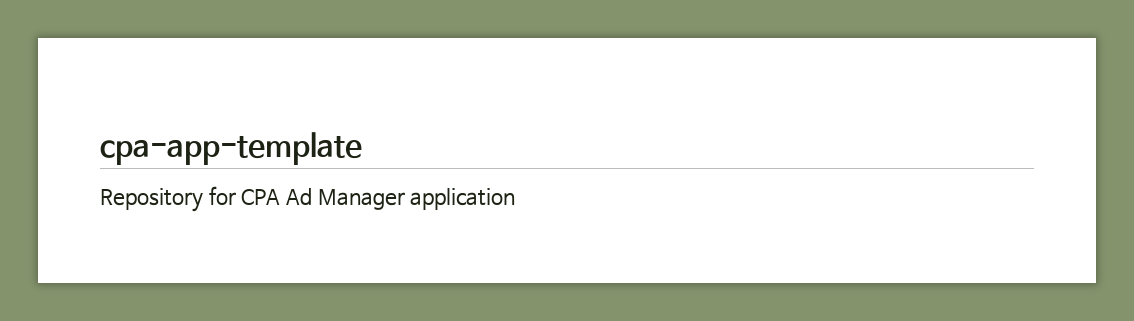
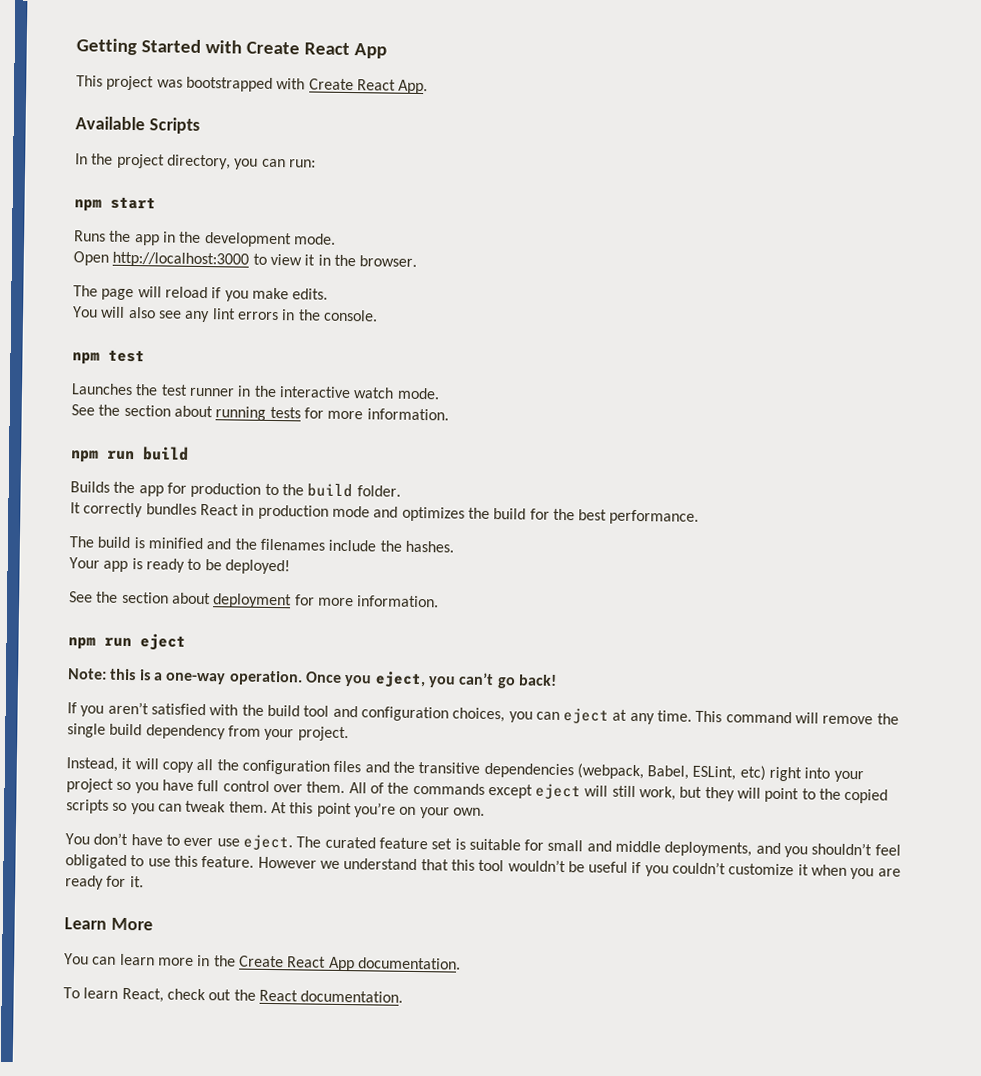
[100,132,362,165] [100,186,516,212] cpa-app-template // Repository for CPA Ad Manager application -> [76,38,387,59] [76,75,429,95] [75,116,200,134] [75,153,316,170] [74,196,156,212] [74,230,336,248] [73,251,418,268] [73,285,329,302] [73,306,378,323] [72,349,145,365] [71,383,440,400] [71,404,449,421] [71,446,189,463] [70,481,401,498] [70,502,700,525] [69,536,454,553] [69,557,290,575] [69,591,440,609] [68,633,186,650] [68,668,557,689] [67,701,899,725] [67,723,349,742] [66,757,864,783] [66,778,889,804] [66,799,485,819] [65,832,901,858] [65,854,901,880] [65,875,144,890] [64,917,153,931] [64,953,461,972] [63,987,404,1003] Getting Started with Create React App // This project was bootstrapped with Create React App. // Available Scripts // In the project directory, you can run: // npm start // Runs the app in the development mode. // Open http://localhost:3000 to view it in the browser. // The page will reload if you make edits. // You will also see any lint errors in the console. // npm test // Launches the test runner in the interactive watch mode. // See the section about running tests for more information. // npm run build // Builds the app for production to the build folder. // It correctly bundles React in production mode and optimizes the build for the best performance. // The build is minified and the filenames include the hashes. // Your app is ready to be deployed! // See the section about deployment for more information. // npm run eject // Note: this is a one-way operation. Once you eject, you can’t go back! // If you aren’t satisfied with the build tool and configuration choices, you can eject at any time. This command will remove the single build dependency from your project. // Instead, it will copy all the configuration files and the transitive dependencies (webpack, Babel, ESLint, etc) right into your project so you have full control over them. All of the commands except eject will still work, but they will point to the copied scripts so you can tweak them. At this point you’re on your own. // You don’t have to ever use eject. The curated feature set is suitable for small and middle deployments, and you shouldn’t feel obligated to use this feature. However we understand that this tool wouldn’t be useful if you couldn’t customize it when you are ready for it. // Learn More // You can learn more in the Create React App documentation. // To learn React, check out the React documentation.

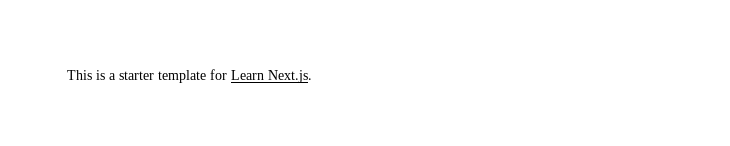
[76,38,387,59] [76,75,429,95] [75,116,200,134] [75,153,316,170] [74,196,156,212] [74,230,336,248] [73,251,418,268] [73,285,329,302] [73,306,378,323] [72,349,145,365] [71,383,440,400] [71,404,449,421] [71,446,189,463] [70,481,401,498] [70,502,700,525] [69,536,454,553] [69,557,290,575] [69,591,440,609] [68,633,186,650] [68,668,557,689] [67,701,899,725] [67,723,349,742] [66,757,864,783] [66,778,889,804] [66,799,485,819] [65,832,901,858] [65,854,901,880] [65,875,144,890] [64,917,153,931] [64,953,461,972] [63,987,404,1003] Getting Started with Create React App // This project was bootstrapped with Create React App. // Available Scripts // In the project directory, you can run: // npm start // Runs the app in the development mode. // Open http://localhost:3000 to view it in the browser. // The page will reload if you make edits. // You will also see any lint errors in the console. // npm test // Launches the test runner in the interactive watch mode. // See the section about running tests for more information. // npm run build // Builds the app for production to the build folder. // It correctly bundles React in production mode and optimizes the build for the best performance. // The build is minified and the filenames include the hashes. // Your app is ready to be deployed! // See the section about deployment for more information. // npm run eject // Note: this is a one-way operation. Once you eject, you can’t go back! // If you aren’t satisfied with the build tool and configuration choices, you can eject at any time. This command will remove the single build dependency from your project. // Instead, it will copy all the configuration files and the transitive dependencies (webpack, Babel, ESLint, etc) right into your project so you have full control over them. All of the commands except eject will still work, but they will point to the copied scripts so you can tweak them. At this point you’re on your own. // You don’t have to ever use eject. The curated feature set is suitable for small and middle deployments, and you shouldn’t feel obligated to use this feature. However we understand that this tool wouldn’t be useful if you couldn’t customize it when you are ready for it. // Learn More // You can learn more in the Create React App documentation. // To learn React, check out the React documentation. -> [67,69,312,83] This is a starter template for Learn Next.js.

